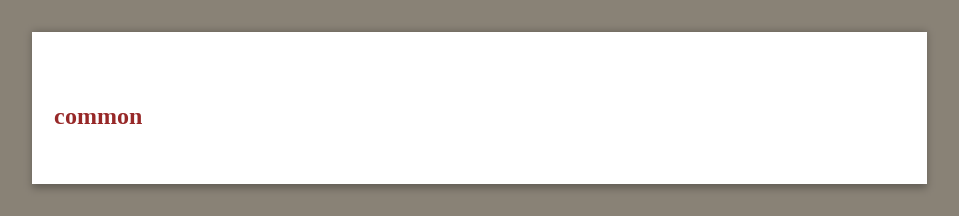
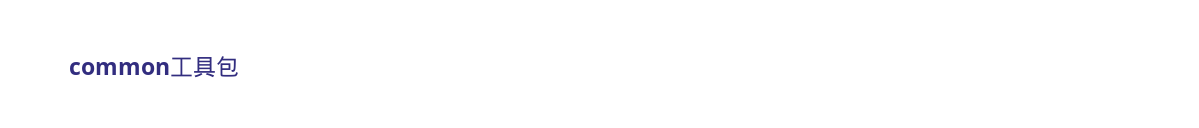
(142, 118) none -> [170,56,239,78] 工具包

